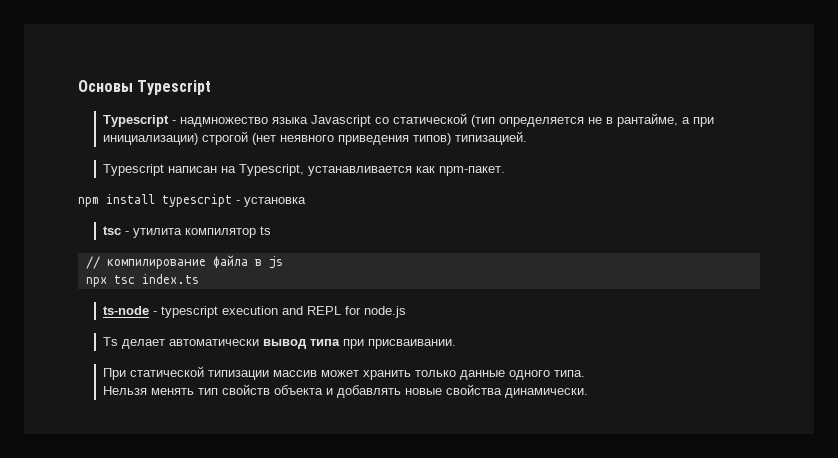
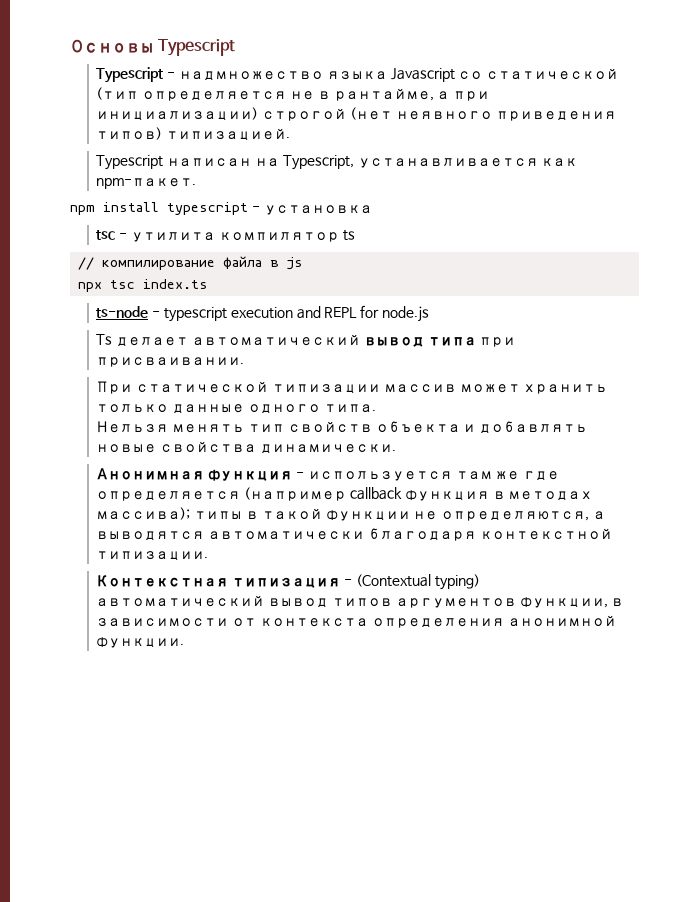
[169,339,260,346] автоматически -> [191,334,360,346] автоматический
(589, 393) none -> [96,468,560,481] [96,487,593,501] [96,507,605,521] [96,528,612,541] [96,551,209,561] [96,574,480,590] [96,595,624,608] [96,615,616,628] [96,637,185,648] // Анонимная функция - используется там же где определяется (например callback функция в методах массива); типы в такой функции не определяются, а выводятся автоматически благодаря контекстной типизации. // Контекстная типизация - (Contextual typing) автоматический вывод типов аргументов функции, в зависимости от контекста определения анонимной функции.

